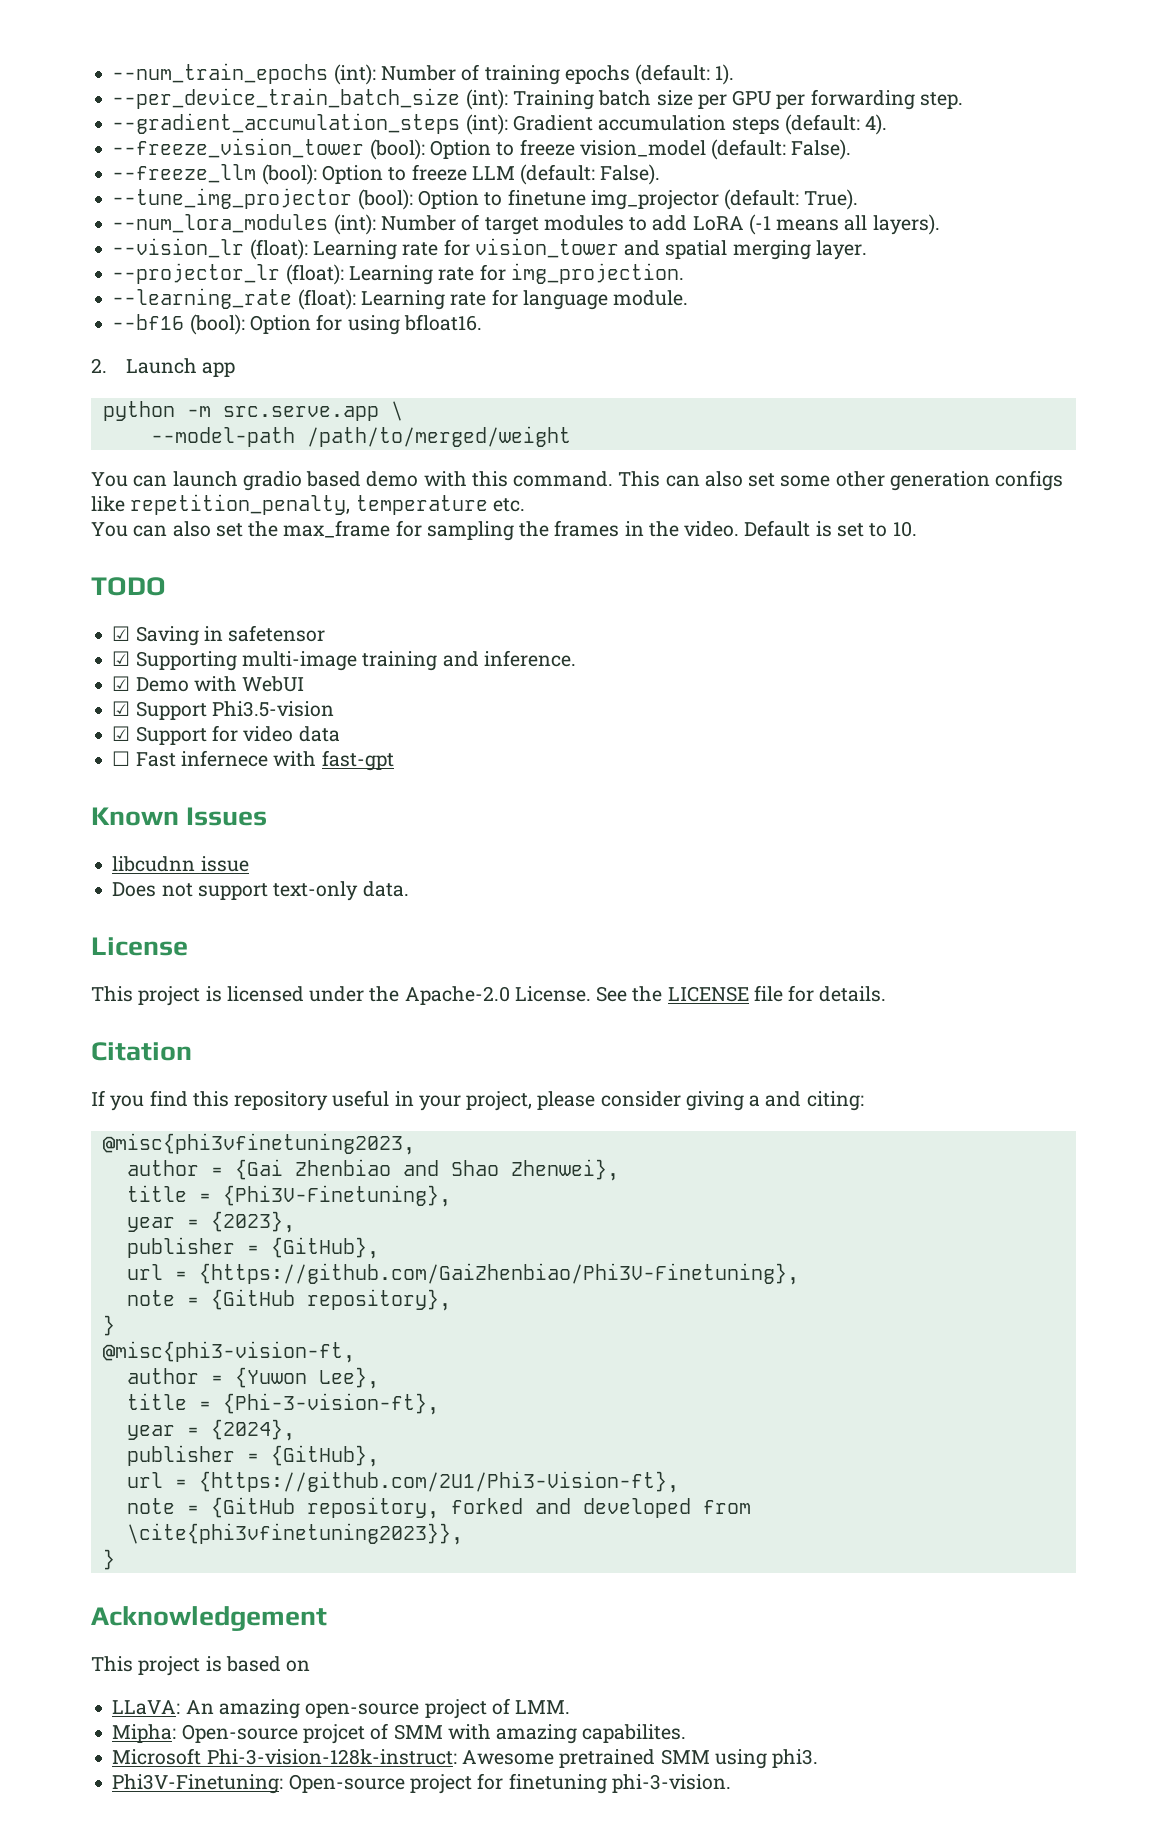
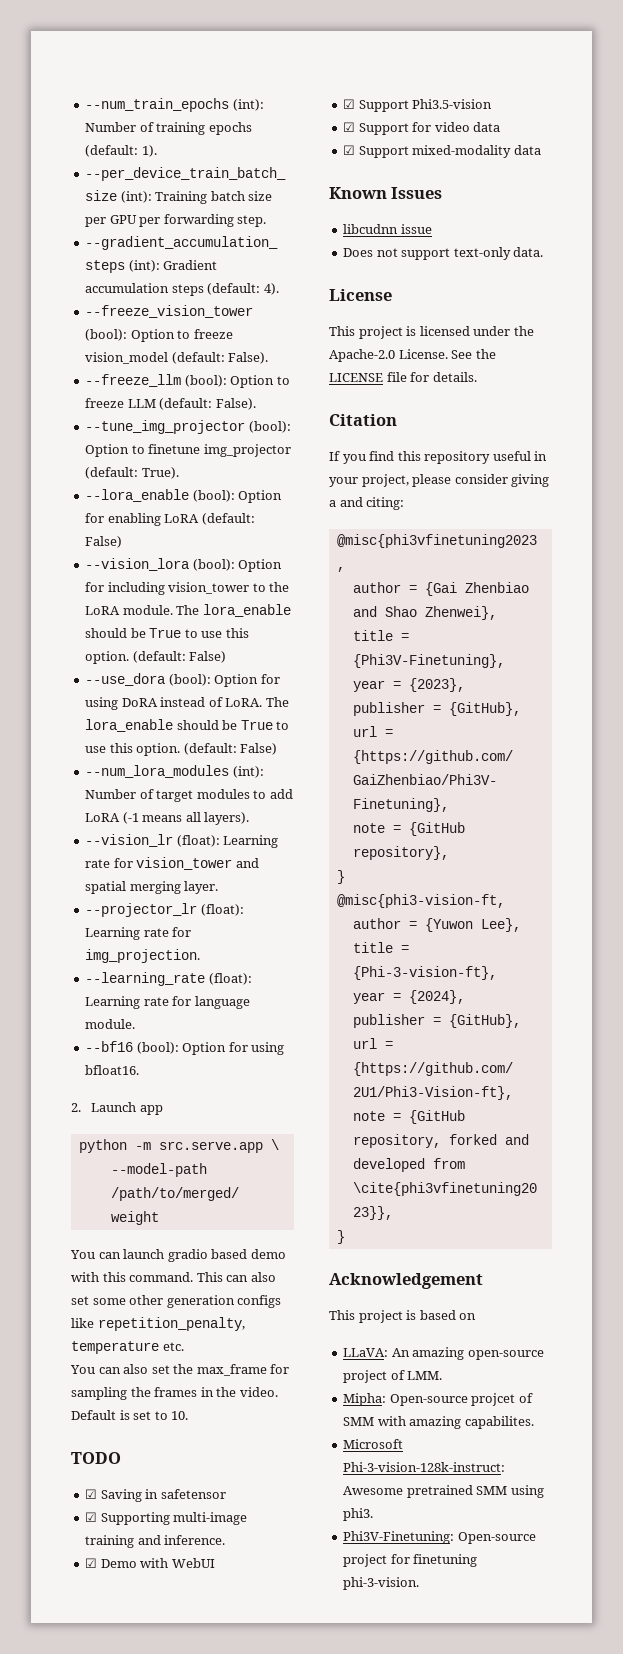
(859, 199) none -> [85,489,283,503] [85,513,255,526] [85,536,123,548] [85,558,283,572] [85,582,290,595] [85,604,291,617] [85,628,249,638] [85,651,227,664] [85,673,280,687] [85,697,289,710] [85,719,290,732] [85,743,278,756] // --lora_enable (bool): Option for enabling LoRA (default: False) // --vision_lora (bool): Option for including vision_tower to the LoRA module. The lora_enable should be True to use this option. (default: False) // --use_dora (bool): Option for using DoRA instead of LoRA. The lora_enable should be True to use this option. (default: False)
[112,750,394,771] ☐ Fast infernece with fast-gpt -> [343,145,541,158] ☑ Support mixed-modality data

